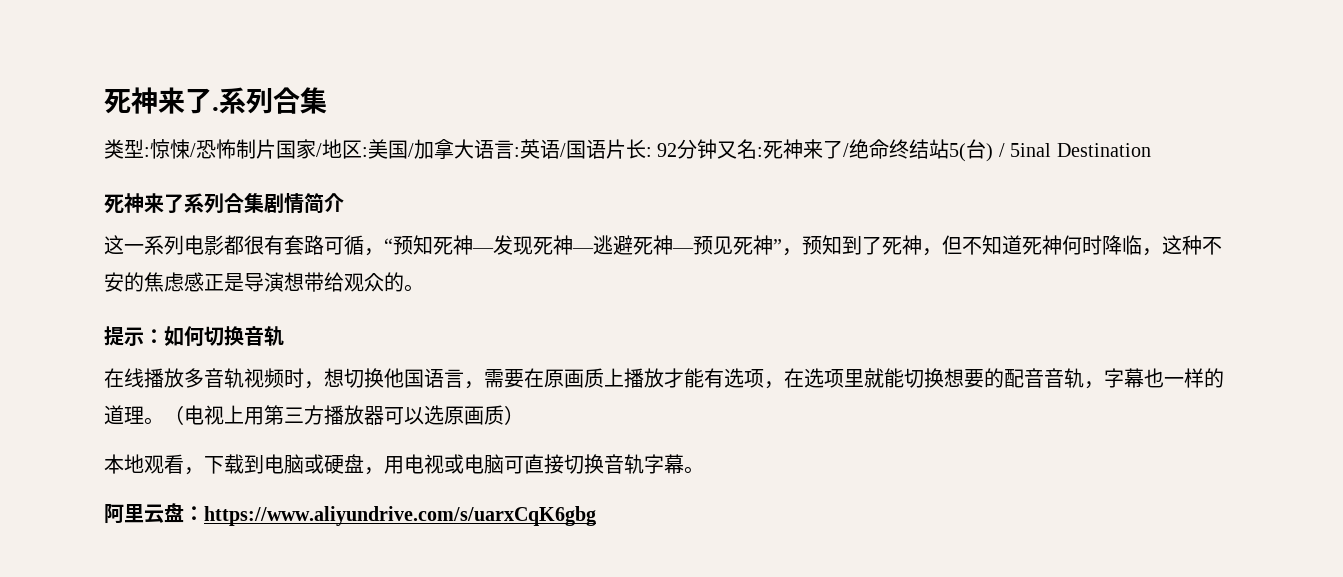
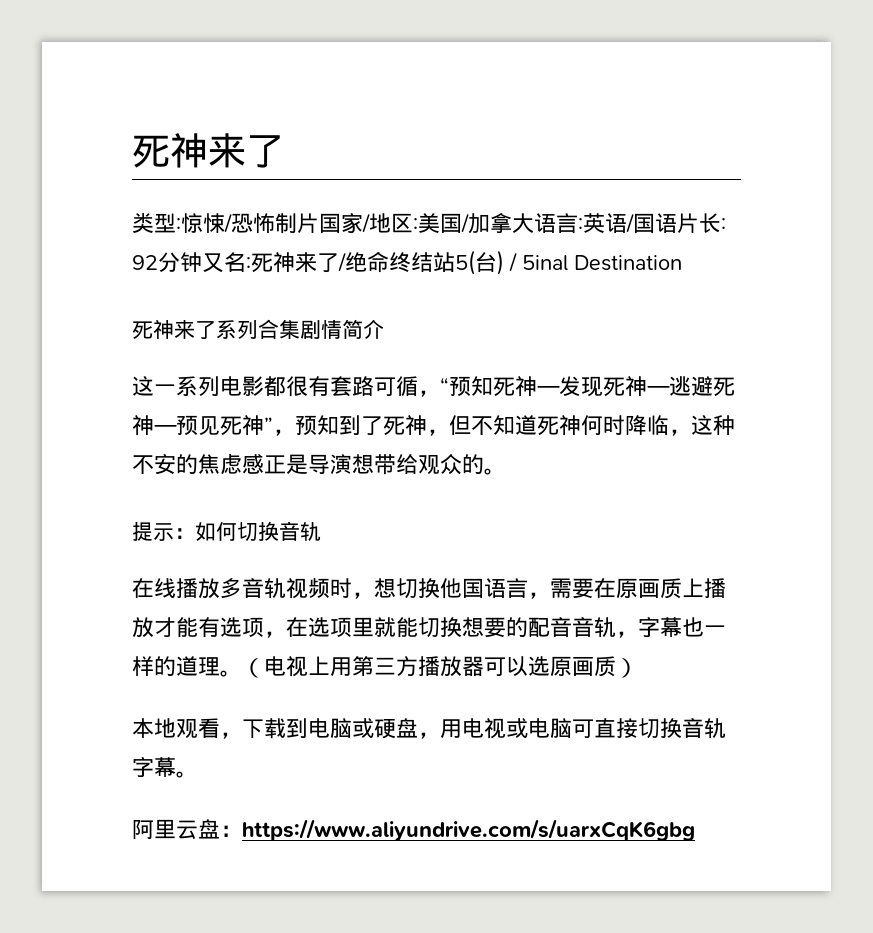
[104,87,327,114] 死神来了.系列合集 -> [132,132,284,168] 死神来了

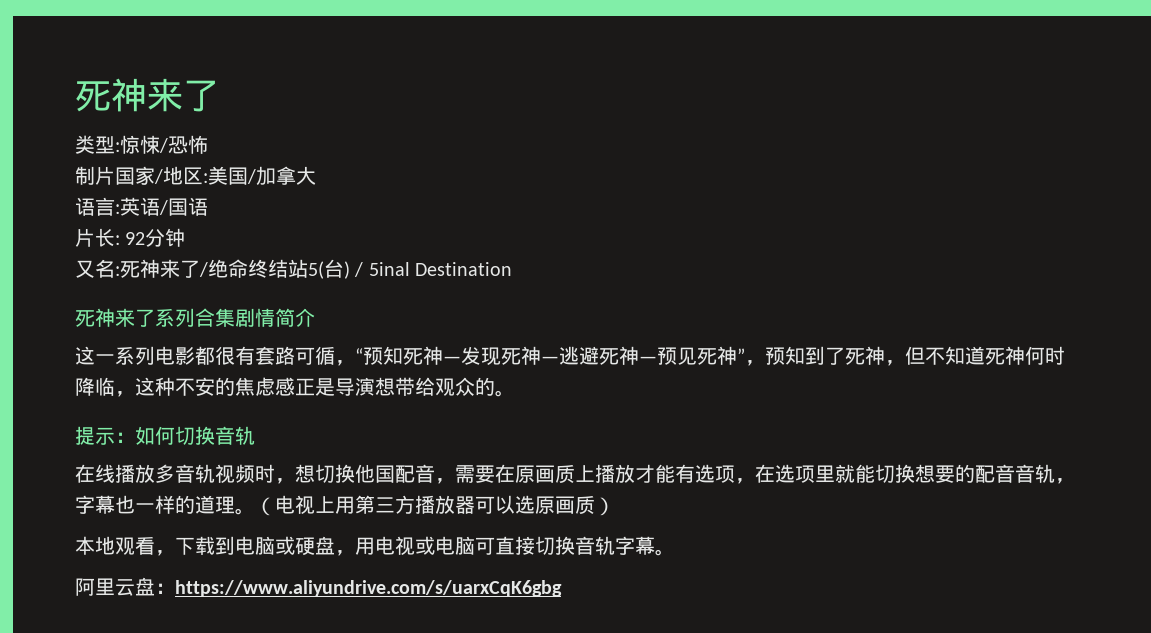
(275, 223) none -> (208, 144) //
(534, 223) none -> (316, 175) //
(677, 223) none -> (208, 206) //
(202, 262) none -> (186, 237) //
[484,578,528,598] 语言 -> [395,464,435,483] 配音

